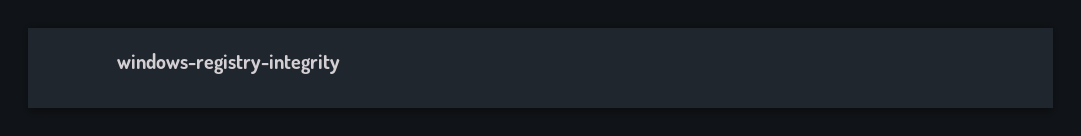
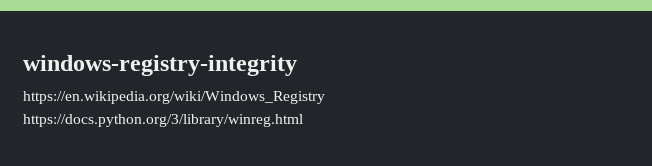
(340, 63) none -> [23,91,325,104] [23,114,303,127] // https://en.wikipedia.org/wiki/Windows_Registry https://docs.python.org/3/library/winreg.html

